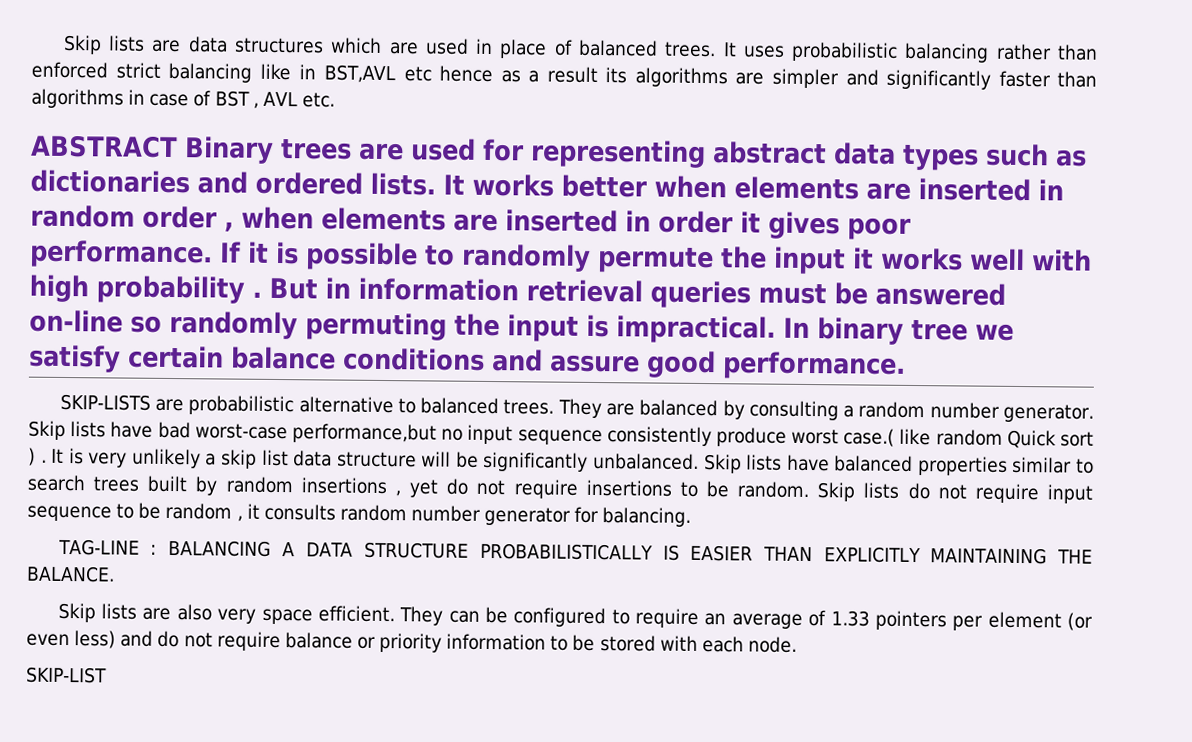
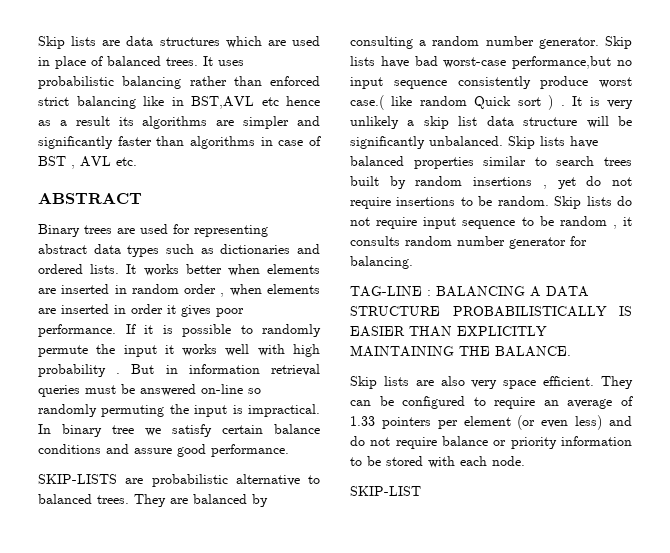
(178, 146) none -> (142, 198) //

